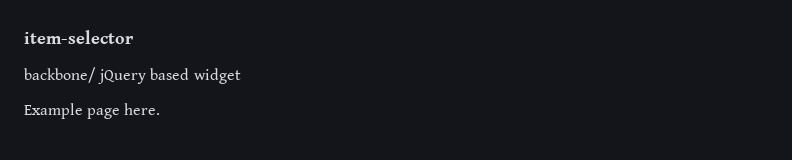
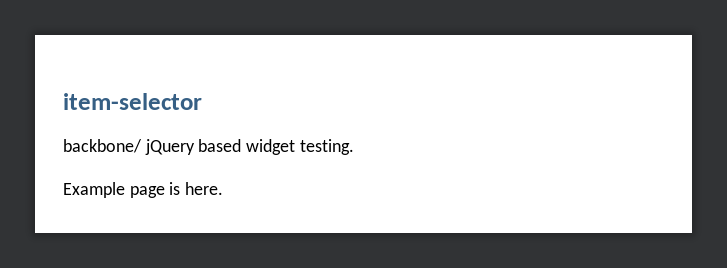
(241, 76) none -> [299,139,354,155] testing.
(121, 113) none -> [169,182,181,195] is

